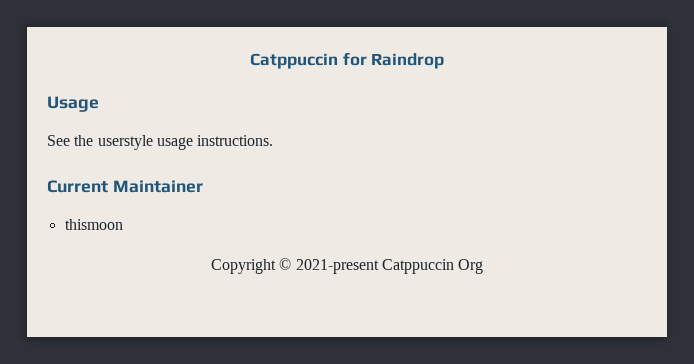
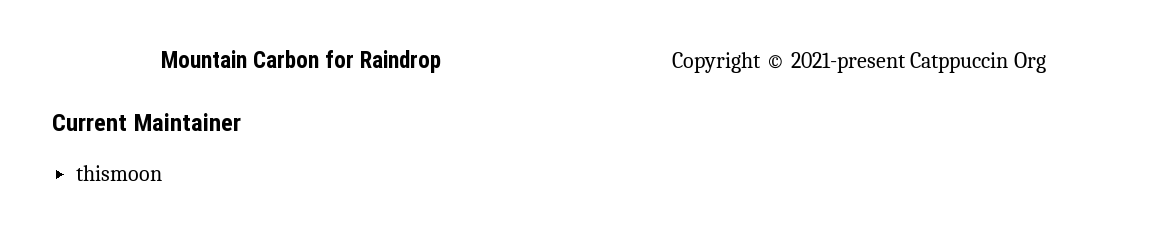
[249,53,338,69] Catppuccin -> [160,50,319,68] Mountain Carbon
[47,96,99,112] [47,135,274,150] // Usage // See the userstyle usage instructions. -> (442, 61) none

